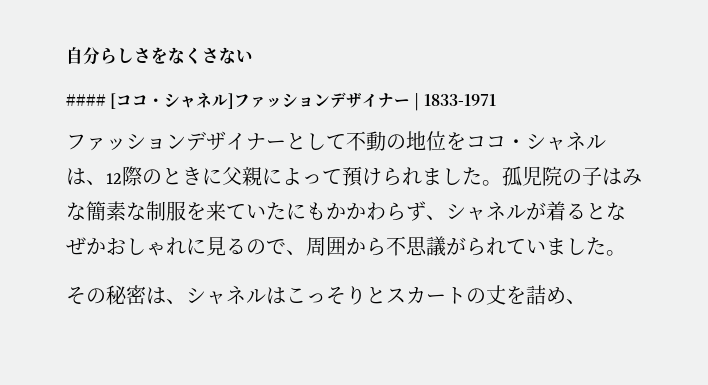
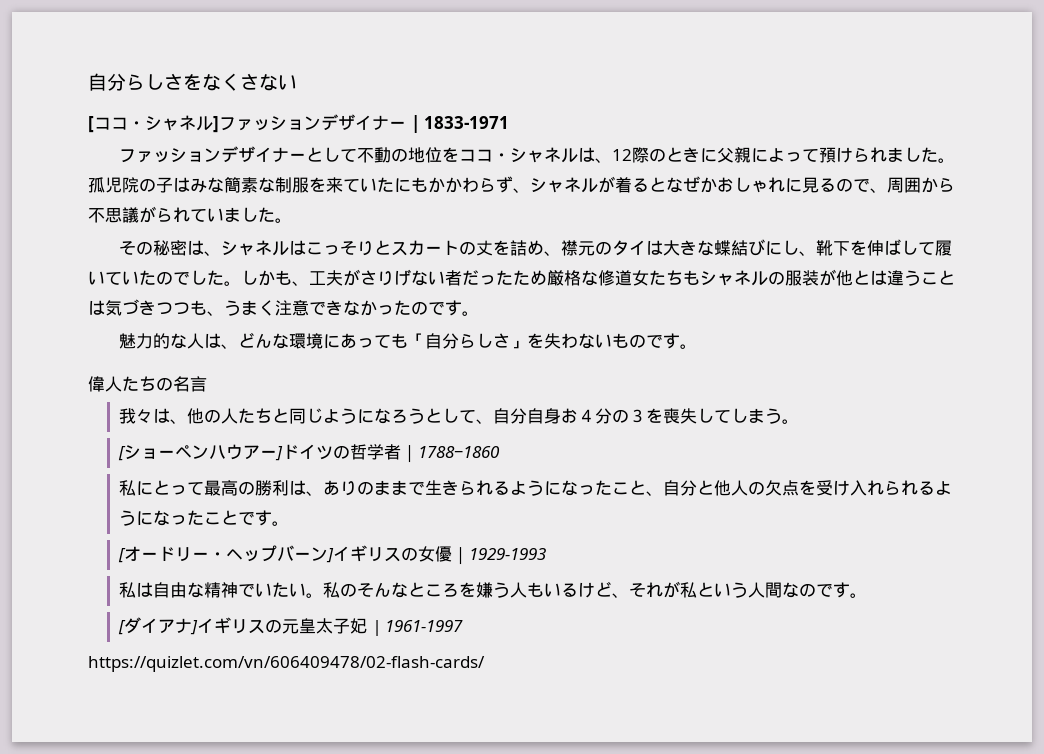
[66,94,106,106] #### -> (297, 82) none
(586, 301) none -> [560,239,952,256] [88,269,955,286] [88,299,479,316] [118,332,697,349] [88,376,207,392] [118,408,799,424] [117,444,500,463] [118,480,952,496] [118,510,289,526] [117,545,546,565] [118,581,867,598] [117,617,464,636] [88,656,485,672] 襟元のタイは大きな蝶結びにし、靴下を伸ばして履いていたのでした。しかも、工夫がさりげない者だったため厳格な修道女たちもシャネルの服装が他とは違うことは気づきつつも、うまく注意できなかったのです。 // 魅力的な人は、どんな環境にあっても「自分らしさ」を失わないものです。 // 偉人たちの名言 // 我々は、他の人たちと同じようになろうとして、自分自身お４分の３を喪失してしまう。 // [ショーペンハウアー]ドイツの哲学者｜1788−1860 // 私にとって最高の勝利は、ありのままで生きられるようになったこと、自分と他人の欠点を受け入れられるようになったことです。 // [オードリー・ヘップバーン]イギリスの女優｜1929-1993 // 私は自由な精神でいたい。私のそんなところを嫌う人もいるけど、それが私という人間なのです。 // [ダイアナ]イギリスの元皇太子妃 | 1961-1997 // https://quizlet.com/vn/606409478/02-flash-cards/

